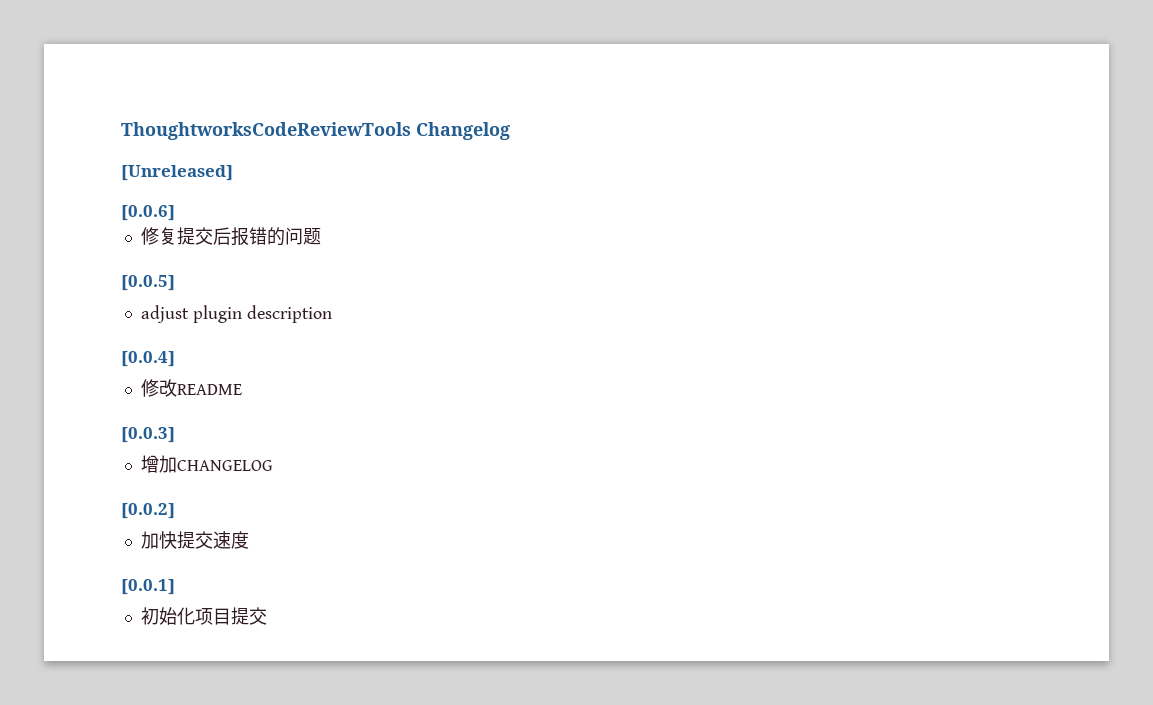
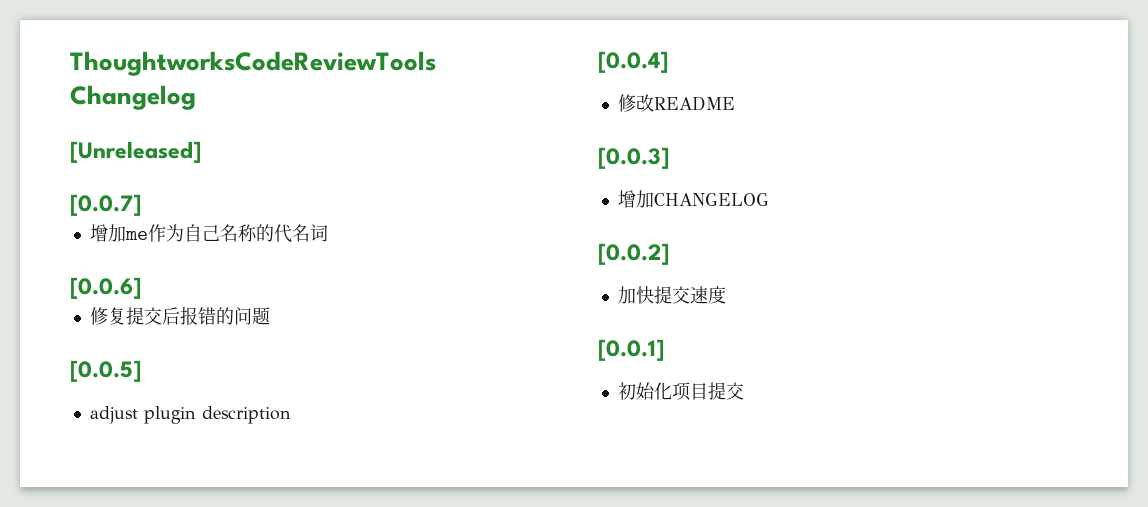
(233, 173) none -> [70,194,141,216] [89,224,328,243] // [0.0.7] // 增加me作为自己名称的代名词

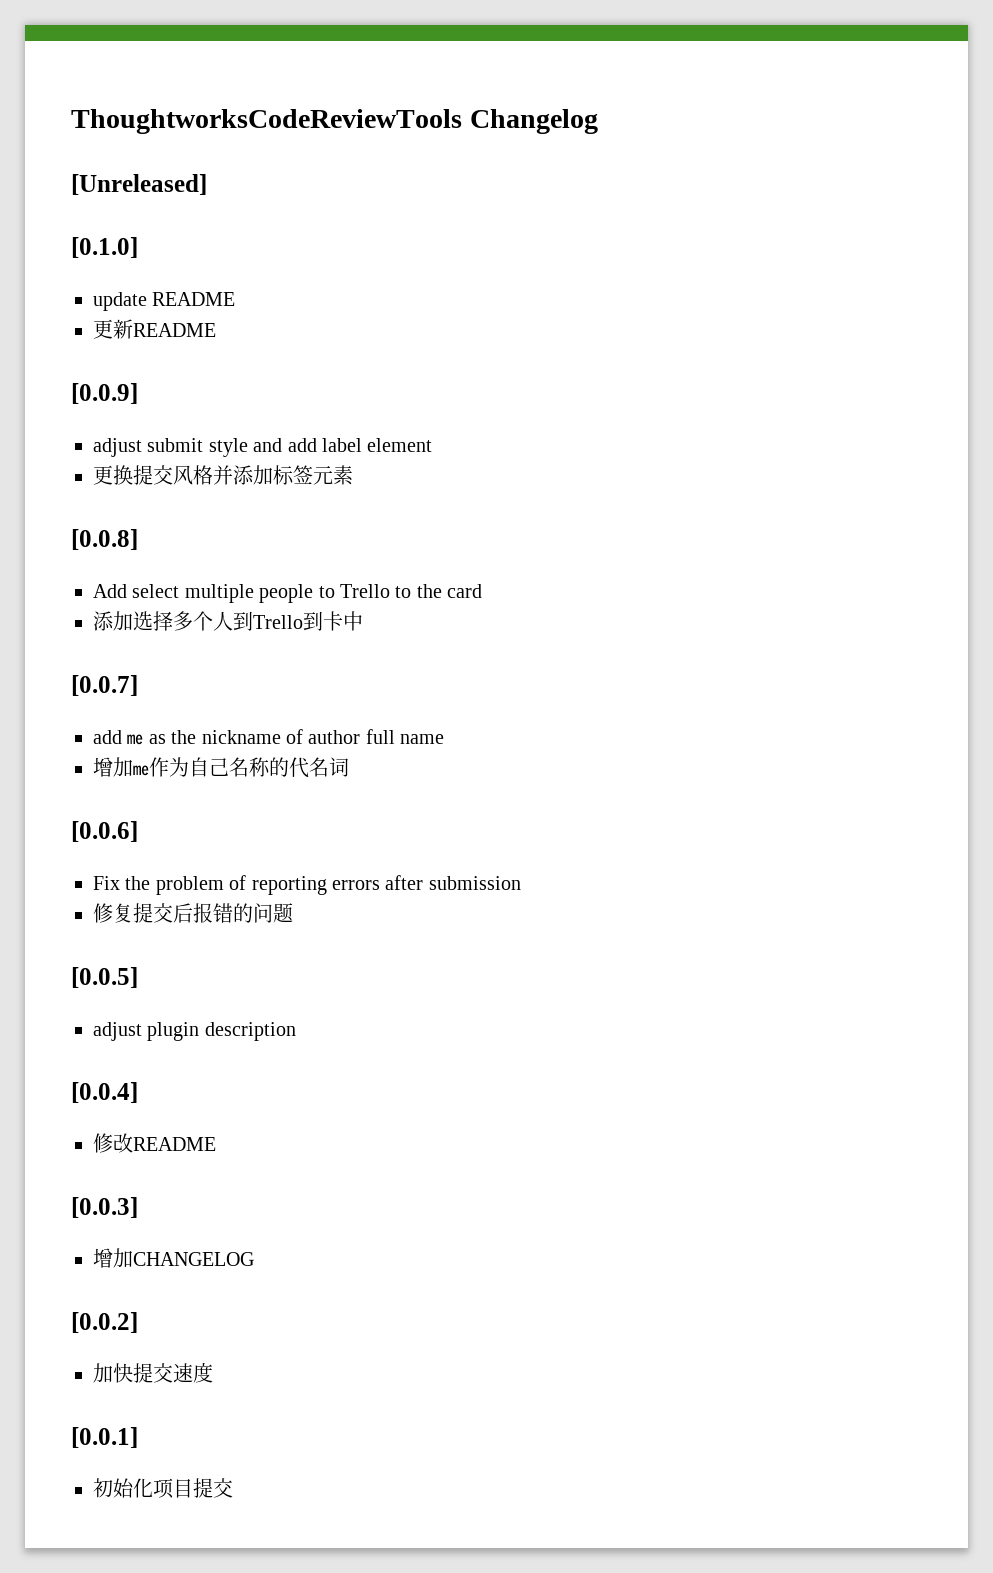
[70,194,141,216] [0.0.7] -> [71,237,138,258] [93,292,236,311] [93,319,216,339] [71,383,138,404] [93,438,433,457] [93,465,353,485] [71,529,138,550] [93,584,483,603] [93,611,363,631] [71,675,138,696] [93,729,445,745] [0.1.0] // update README // 更新README // [0.0.9] // adjust submit style and add label element // 更换提交风格并添加标签元素 // [0.0.8] // Add select multiple people to Trello to the card // 添加选择多个人到Trello到卡中 // [0.0.7] // add me as the nickname of author full name
(141, 288) none -> [93,875,521,895] // Fix the problem of reporting errors after submission

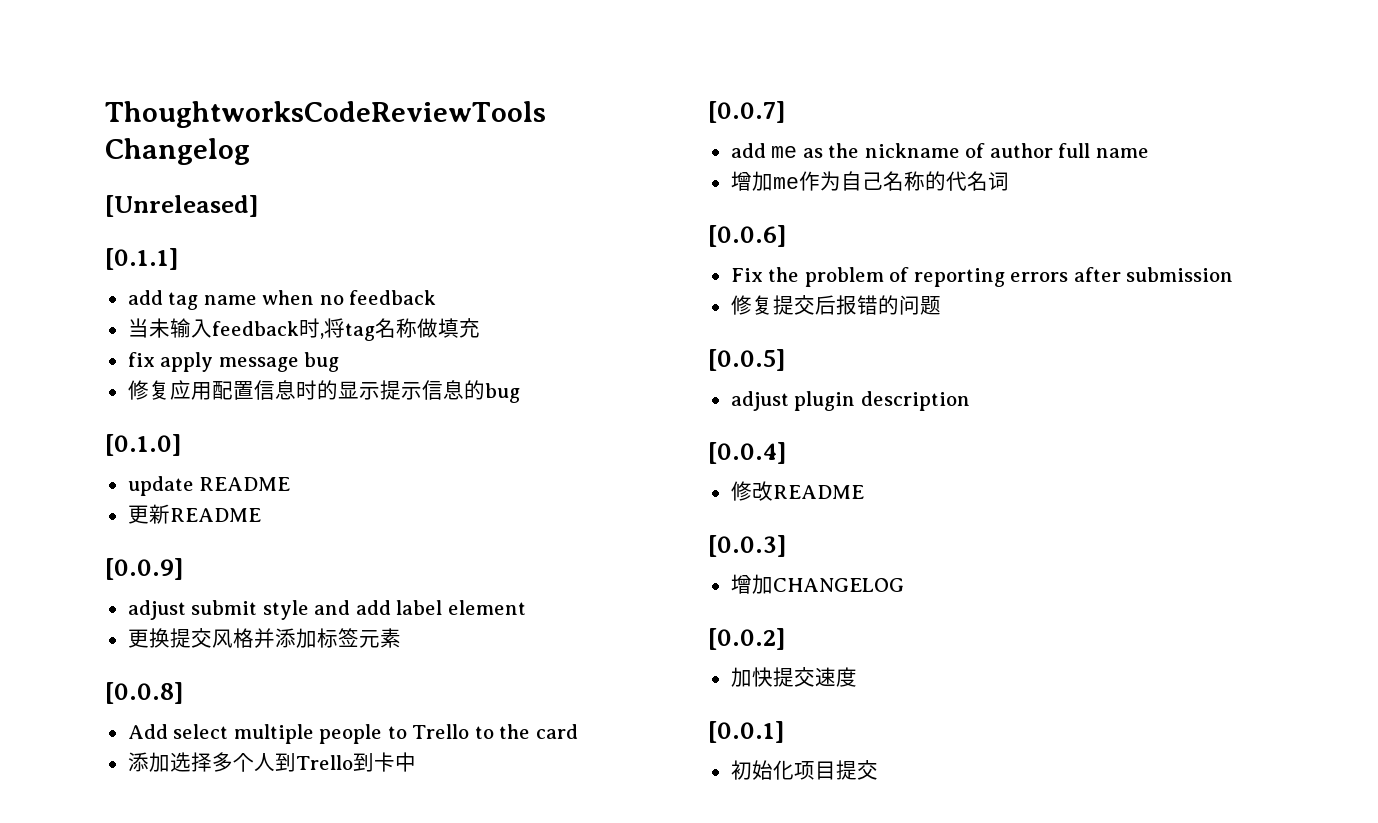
(207, 184) none -> [105,248,179,270] [127,290,437,310] [127,318,480,341] [127,352,340,372] [127,380,520,403] // [0.1.1] // add tag name when no feedback // 当未输入feedback时,将tag名称做填充 // fix apply message bug // 修复应用配置信息时的显示提示信息的bug

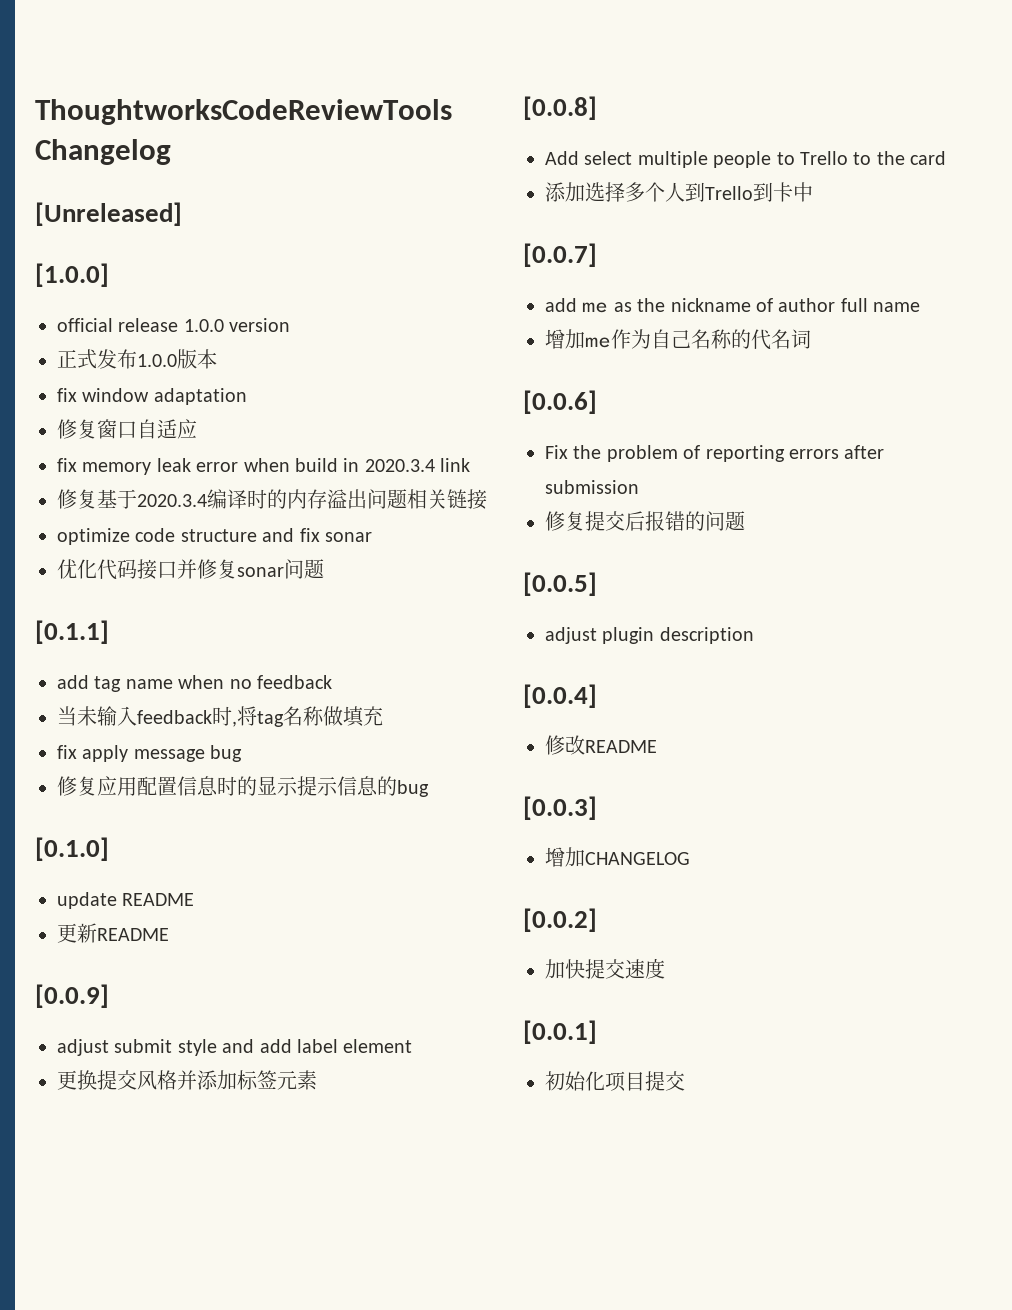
(259, 206) none -> [35,263,109,287] [57,318,291,332] [57,349,217,369] [57,388,247,405] [57,419,197,439] [57,458,471,475] [57,489,487,510] [57,528,372,545] [57,559,324,580] // [1.0.0] // official release 1.0.0 version // 正式发布1.0.0版本 // fix window adaptation // 修复窗口自适应 // fix memory leak error when build in 2020.3.4 link // 修复基于2020.3.4编译时的内存溢出问题相关链接 // optimize code structure and fix sonar // 优化代码接口并修复sonar问题

